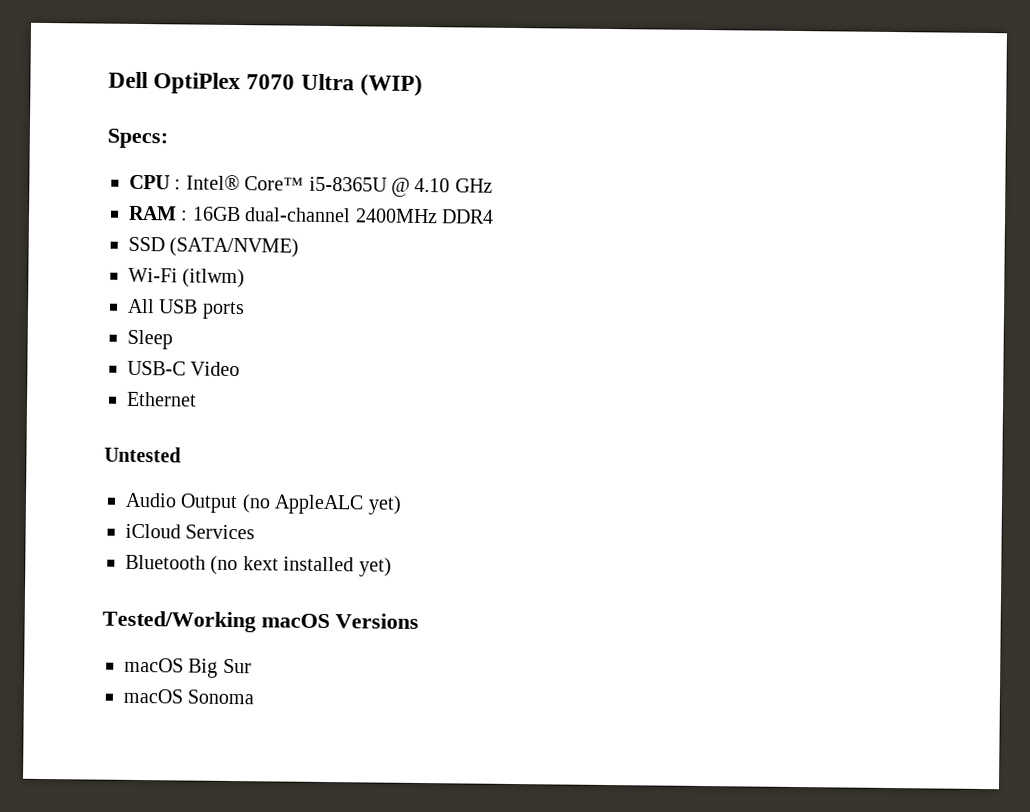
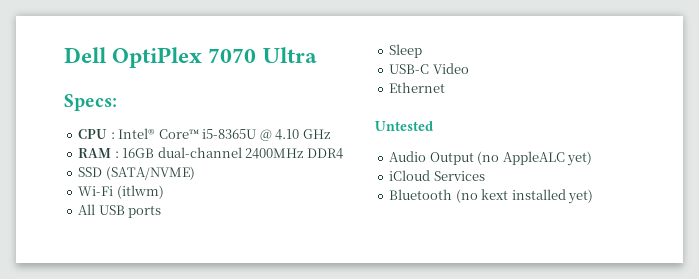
[359,74,423,96] (WIP) -> (317, 55) none
[102,610,419,633] [124,657,252,678] [123,688,255,705] // Tested/Working macOS Versions // macOS Big Sur // macOS Sonoma -> (594, 196) none

